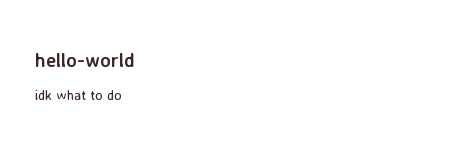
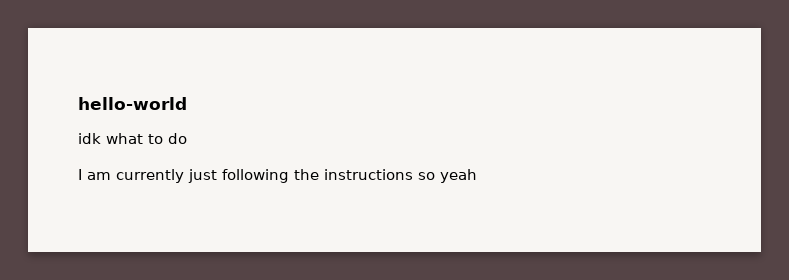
(122, 95) none -> [78,169,477,183] // I am currently just following the instructions so yeah

